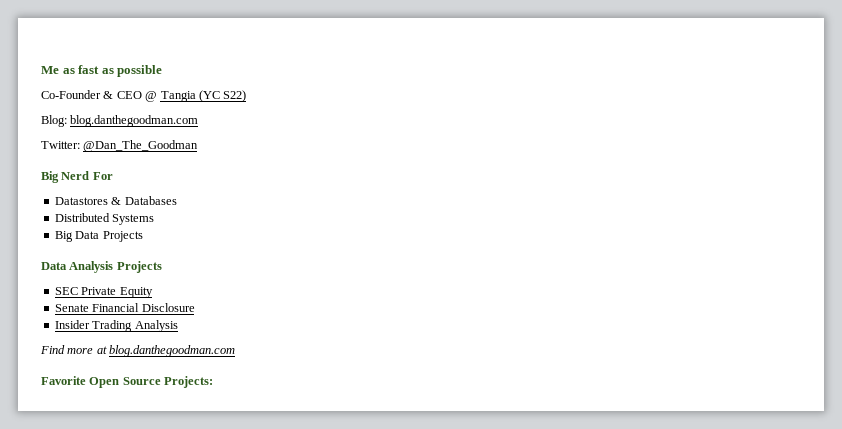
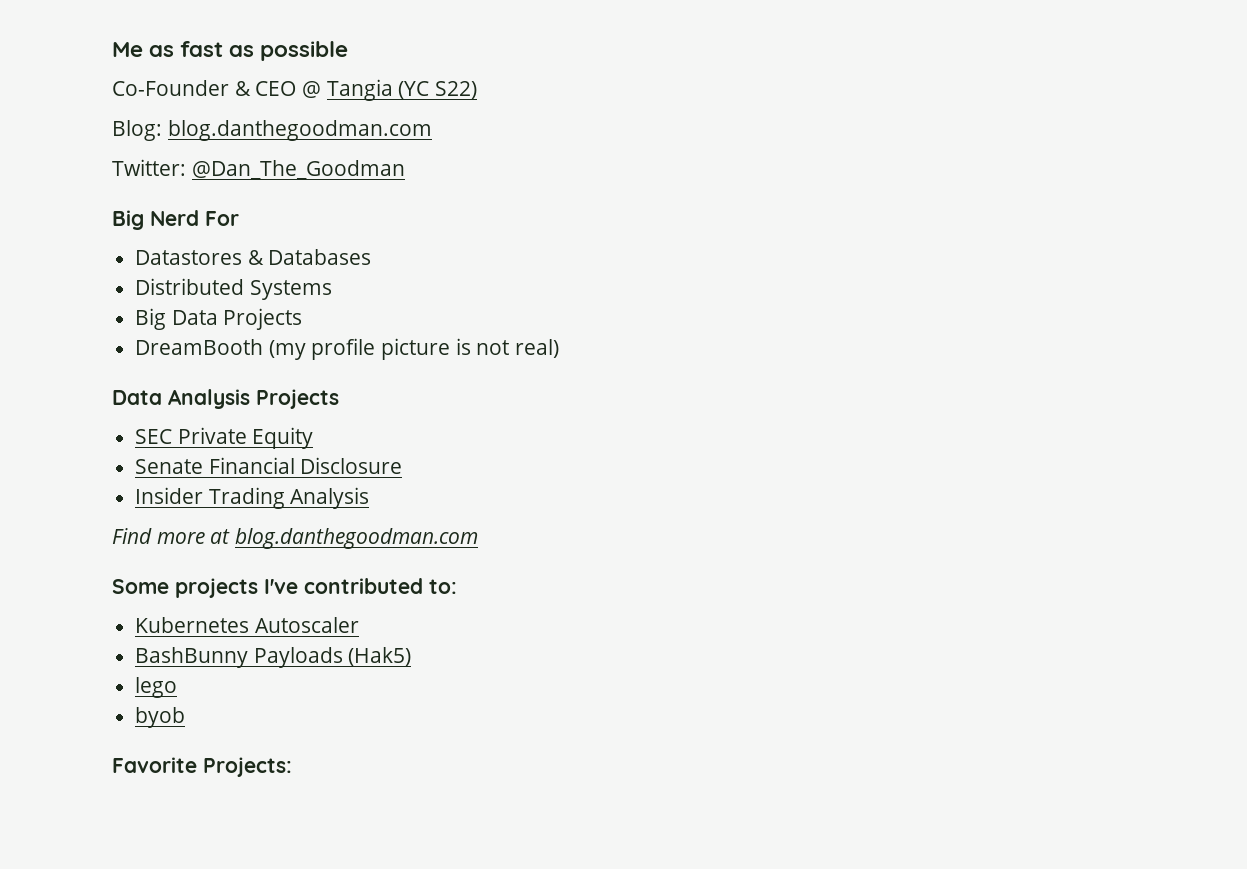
(143, 236) none -> [135,338,560,360] // DreamBooth (my profile picture is not real)
(236, 351) none -> [112,578,457,598] [135,617,359,633] [135,647,412,668] [135,677,178,698] [135,707,186,728] // Some projects I've contributed to: // Kubernetes Autoscaler // BashBunny Payloads (Hak5) // lego // byob
[89,377,161,388] Open Source -> (197, 765) none

